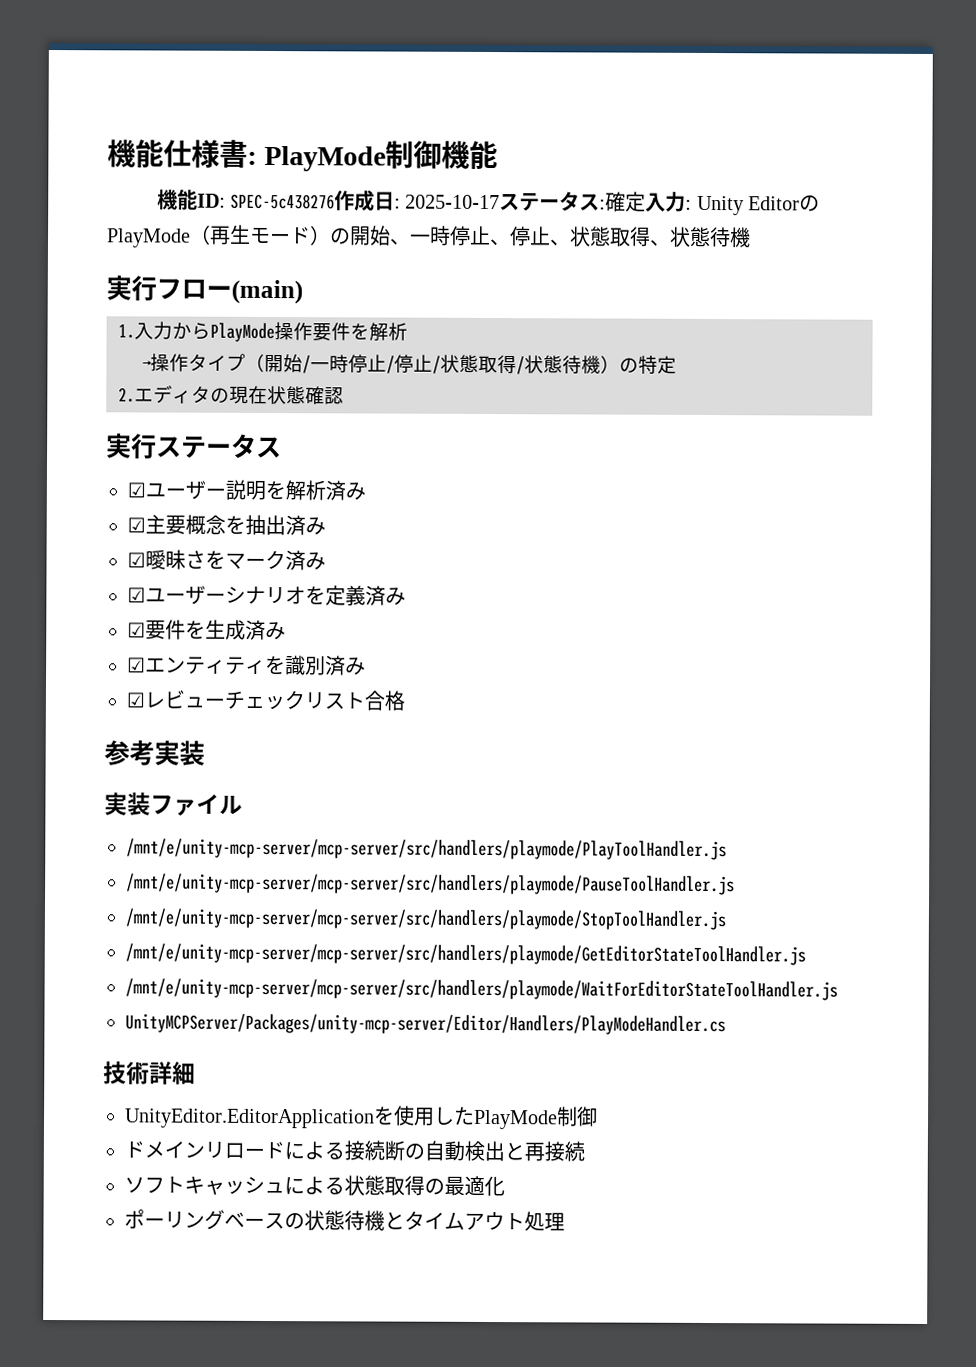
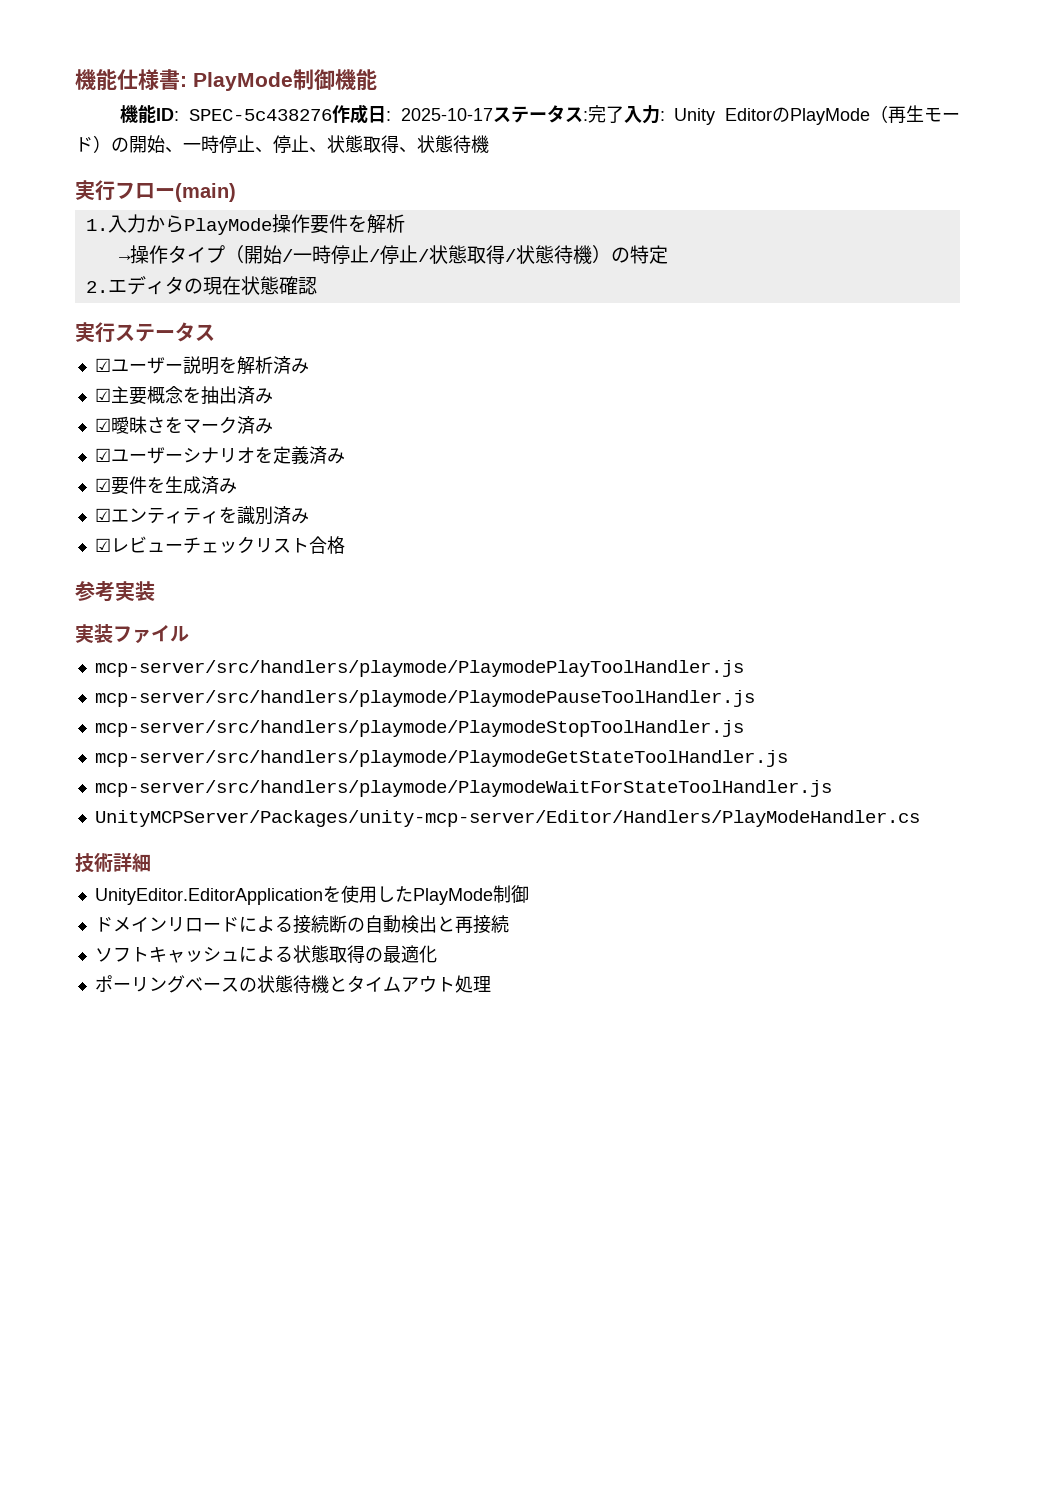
[605,191,647,212] 確定 -> [587,105,624,123] 完了
[126,838,727,861] [126,873,735,896] [125,908,726,931] [125,943,806,966] [125,978,838,1001] /mnt/e/unity-mcp-server/mcp-server/src/handlers/playmode/PlayToolHandler.js // /mnt/e/unity-mcp-server/mcp-server/src/handlers/playmode/PauseToolHandler.js // /mnt/e/unity-mcp-server/mcp-server/src/handlers/playmode/StopToolHandler.js // /mnt/e/unity-mcp-server/mcp-server/src/handlers/playmode/GetEditorStateToolHandler.js // /mnt/e/unity-mcp-server/mcp-server/src/handlers/playmode/WaitForEditorStateToolHandler.js -> [94,660,744,677] [94,690,755,707] [94,720,744,737] [94,750,788,767] [94,780,832,797] mcp-server/src/handlers/playmode/PlaymodePlayToolHandler.js // mcp-server/src/handlers/playmode/PlaymodePauseToolHandler.js // mcp-server/src/handlers/playmode/PlaymodeStopToolHandler.js // mcp-server/src/handlers/playmode/PlaymodeGetStateToolHandler.js // mcp-server/src/handlers/playmode/PlaymodeWaitForStateToolHandler.js

